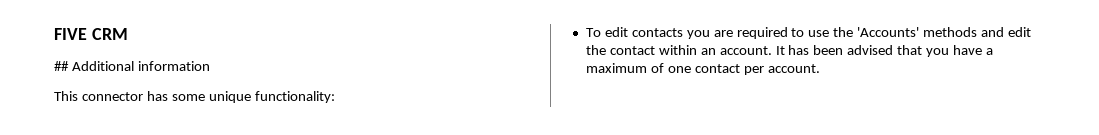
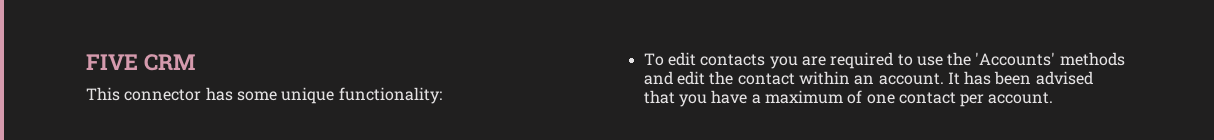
[54,61,210,71] // ## Additional information -> (195, 62) none

